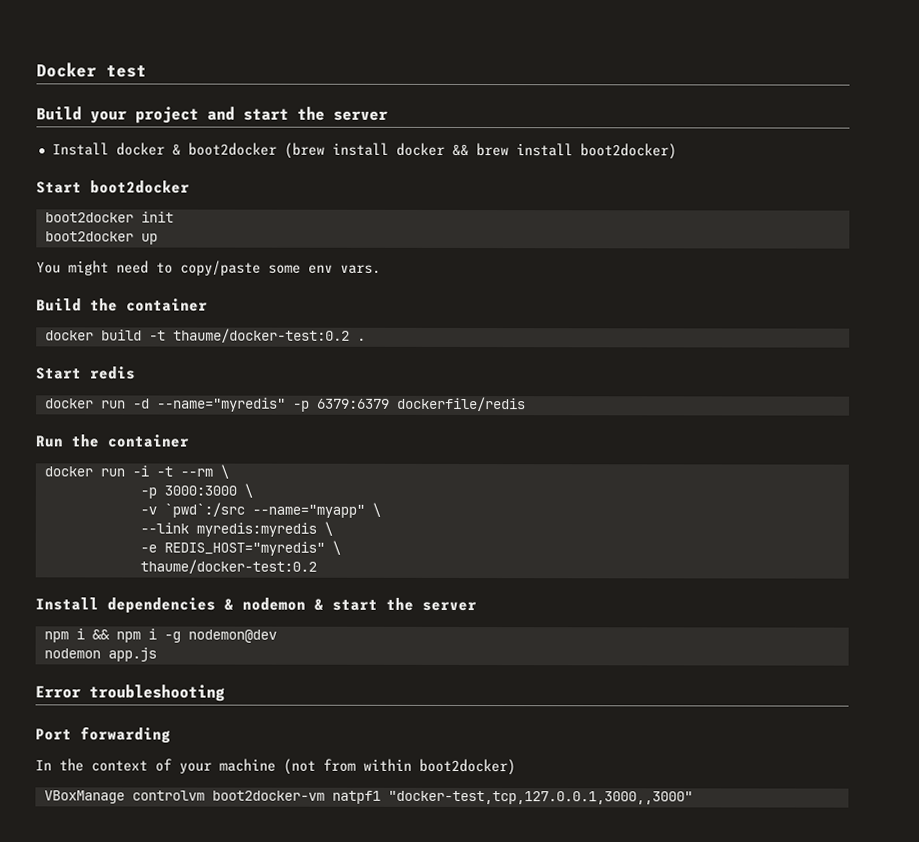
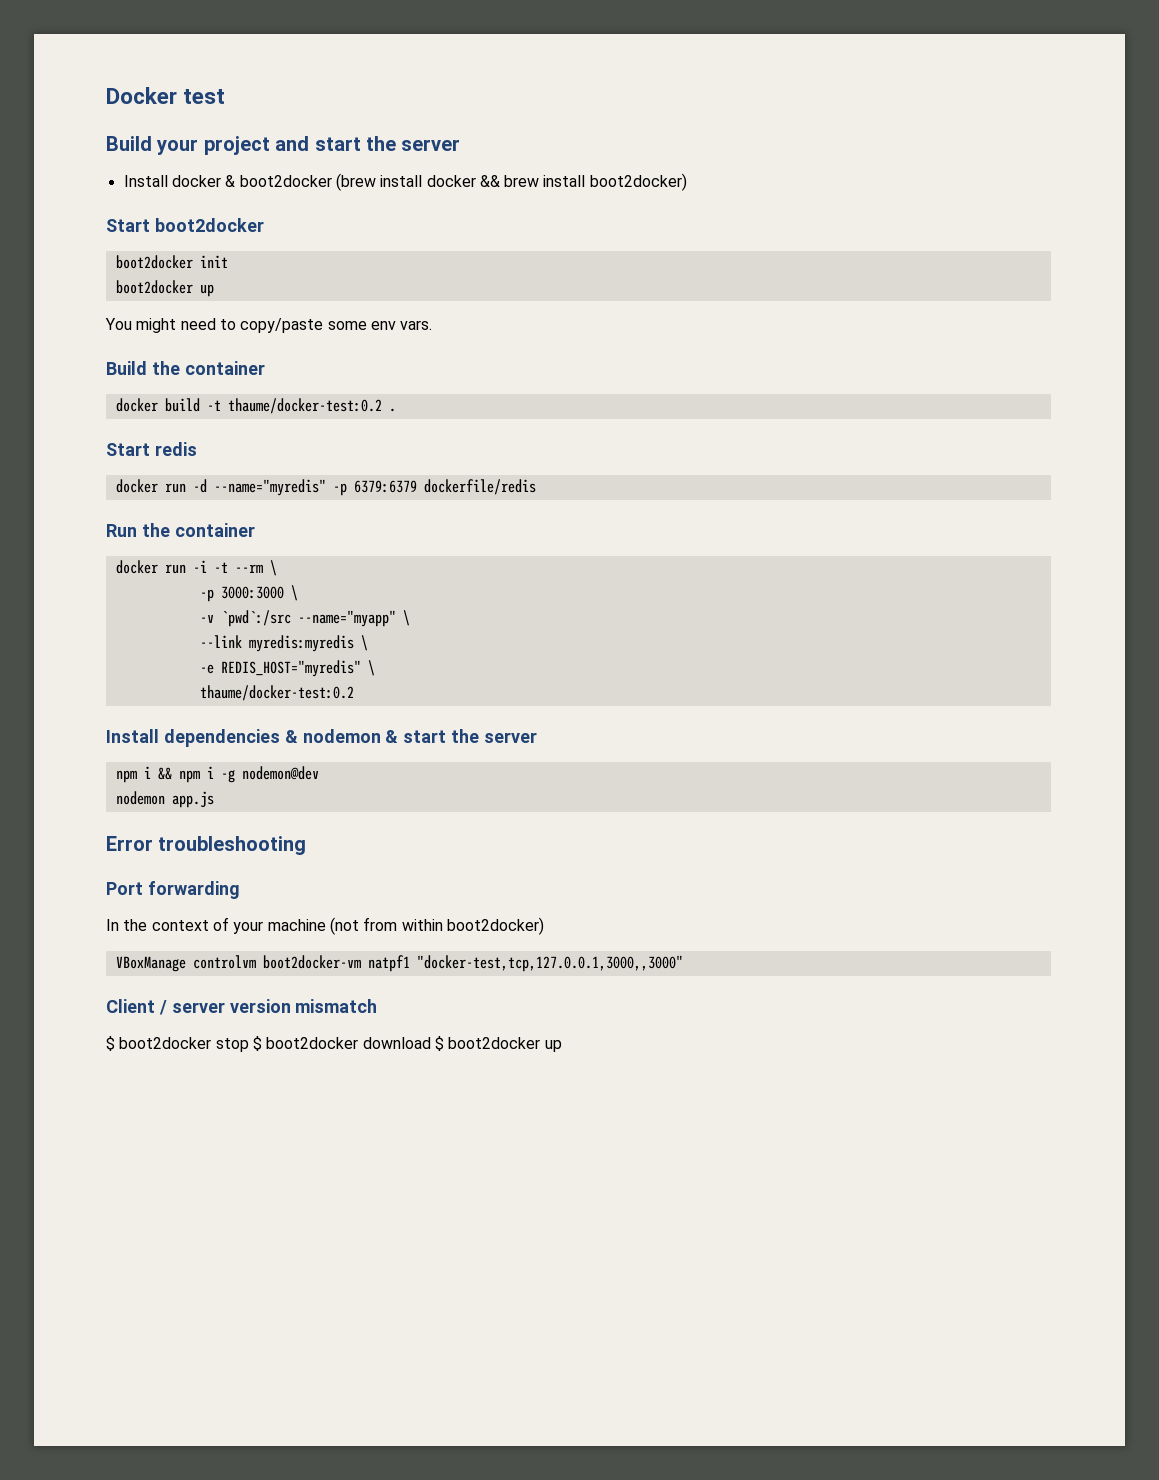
(693, 797) none -> [106,999,378,1015] [106,1036,562,1052] // Client / server version mismatch // $ boot2docker stop $ boot2docker download $ boot2docker up

